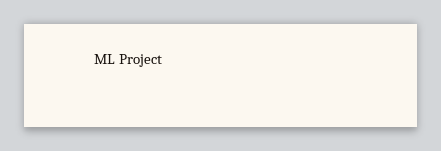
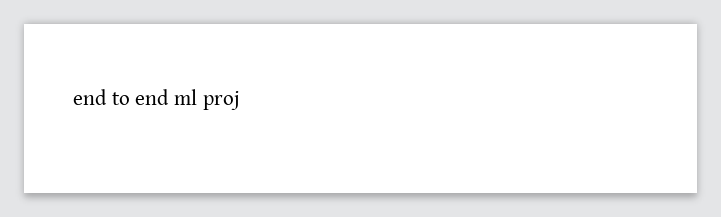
[94,54,162,67] ML Project -> [73,89,240,110] end to end ml proj

